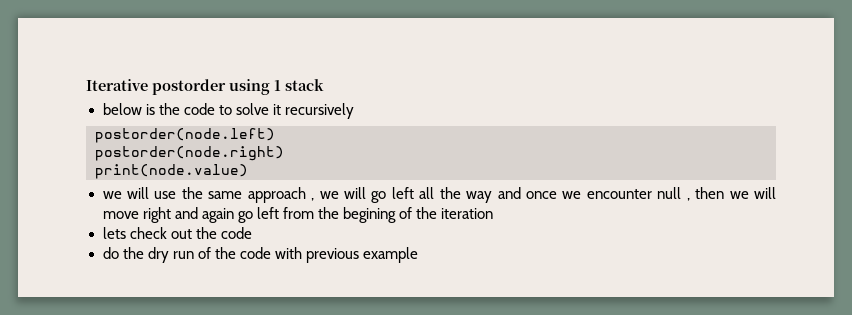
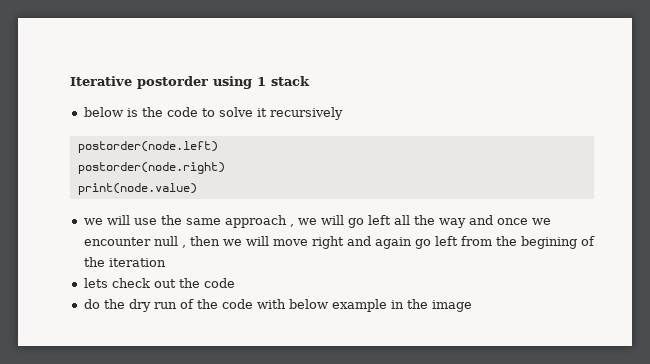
[305,247,418,263] previous example -> [288,299,472,312] below example in the image

